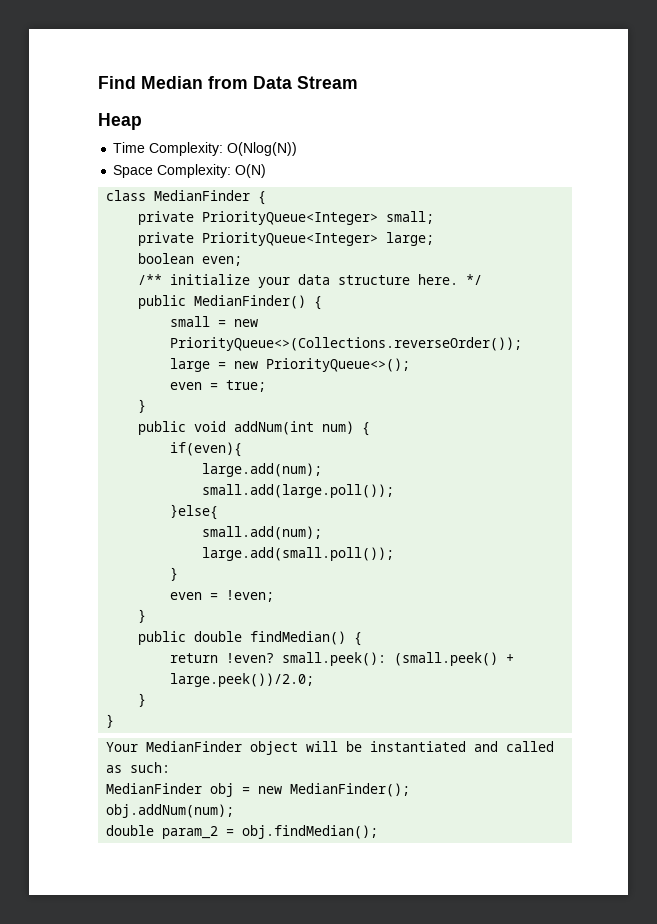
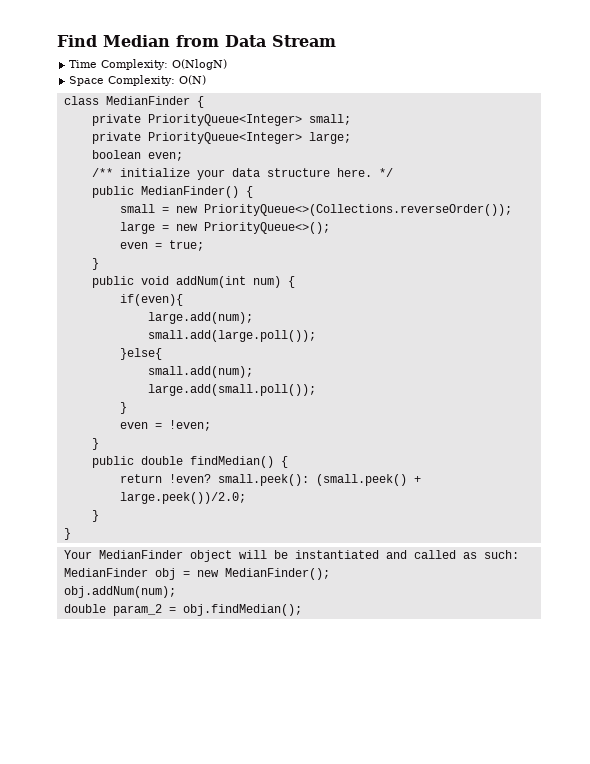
[98,113,142,130] // Heap -> (336, 41) none
[227,142,298,156] O(Nlog(N)) -> [172,59,228,70] O(NlogN)

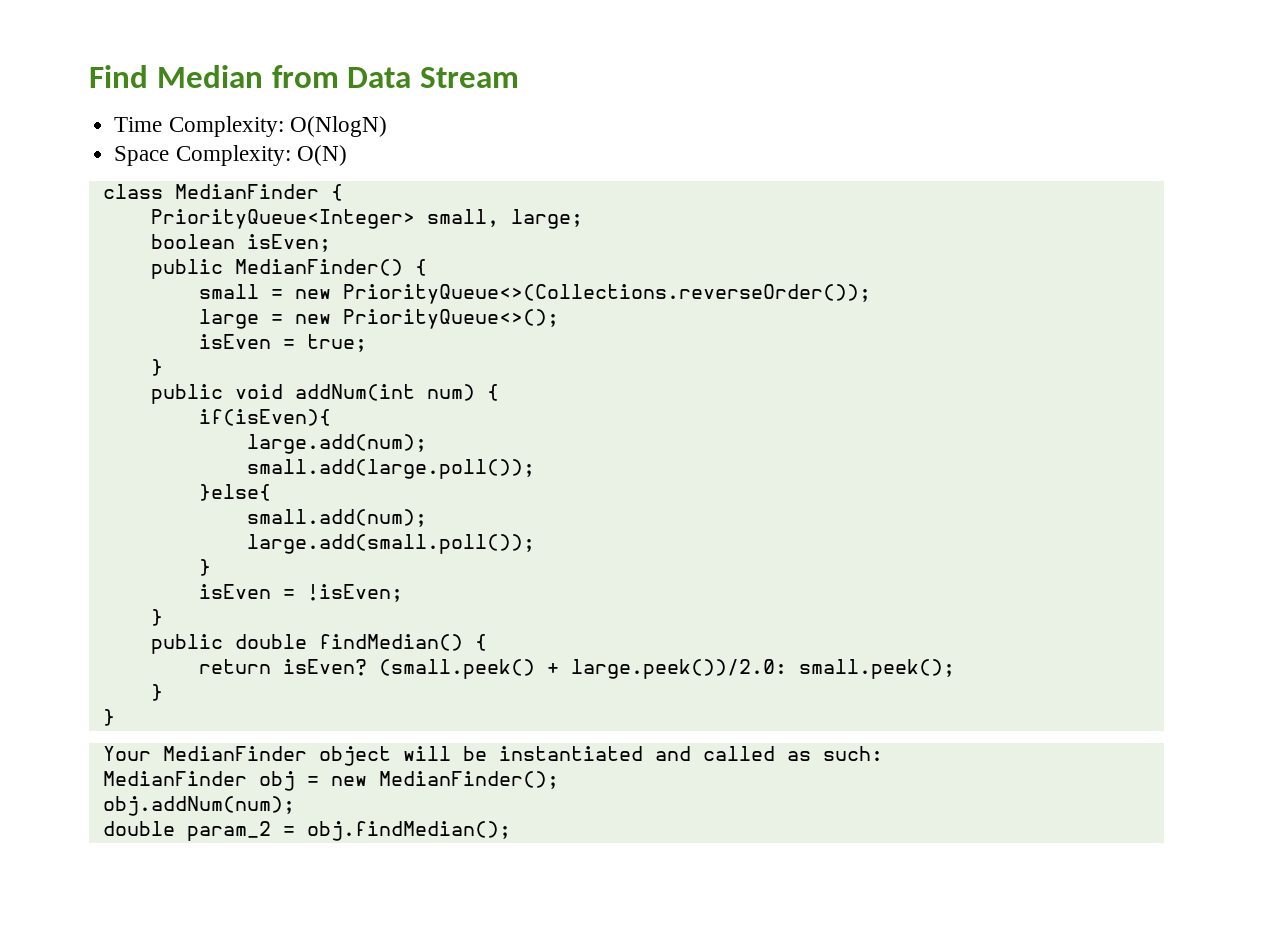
[91,114,351,126] [91,132,351,144] [91,150,183,161] [91,168,393,180] private PriorityQueue<Integer> small; // private PriorityQueue<Integer> large; // boolean even; // /** initialize your data structure here. */ -> [150,209,583,229] [150,234,331,252] PriorityQueue<Integer> small, large; // boolean isEven;
[119,242,148,249] even -> [198,334,271,349] isEven
[119,294,183,306] if(even){ -> [198,409,331,426] if(isEven){
[119,420,211,431] even = !even; -> [198,584,403,602] isEven = !isEven;
[168,474,421,486] [119,492,246,504] !even? small.peek(): (small.peek() + large.peek())/2.0; -> [282,659,955,679] isEven? (small.peek() + large.peek())/2.0: small.peek();

